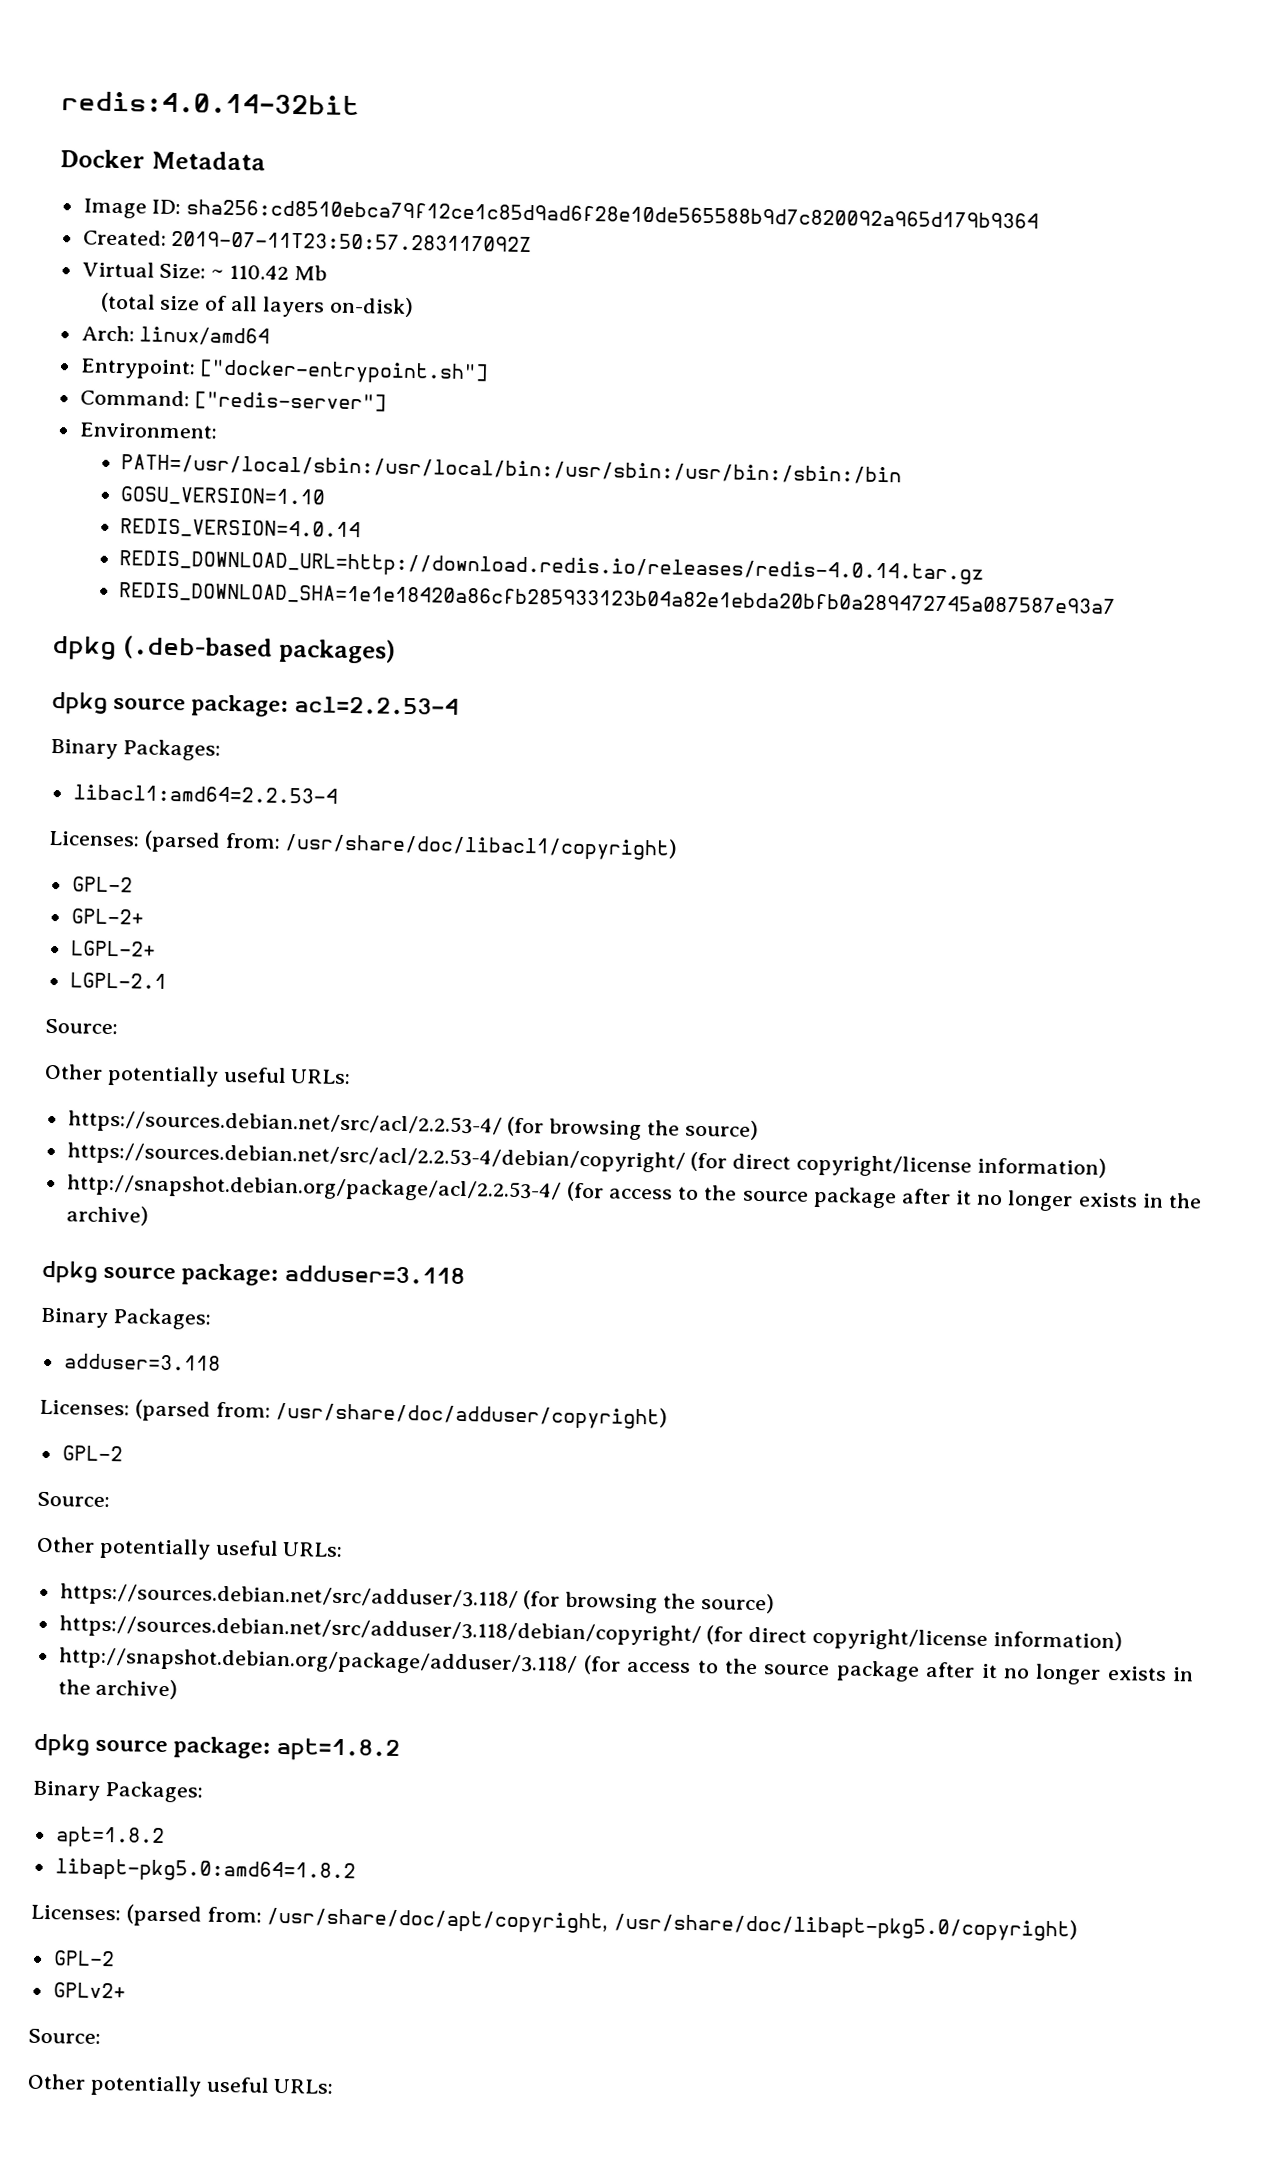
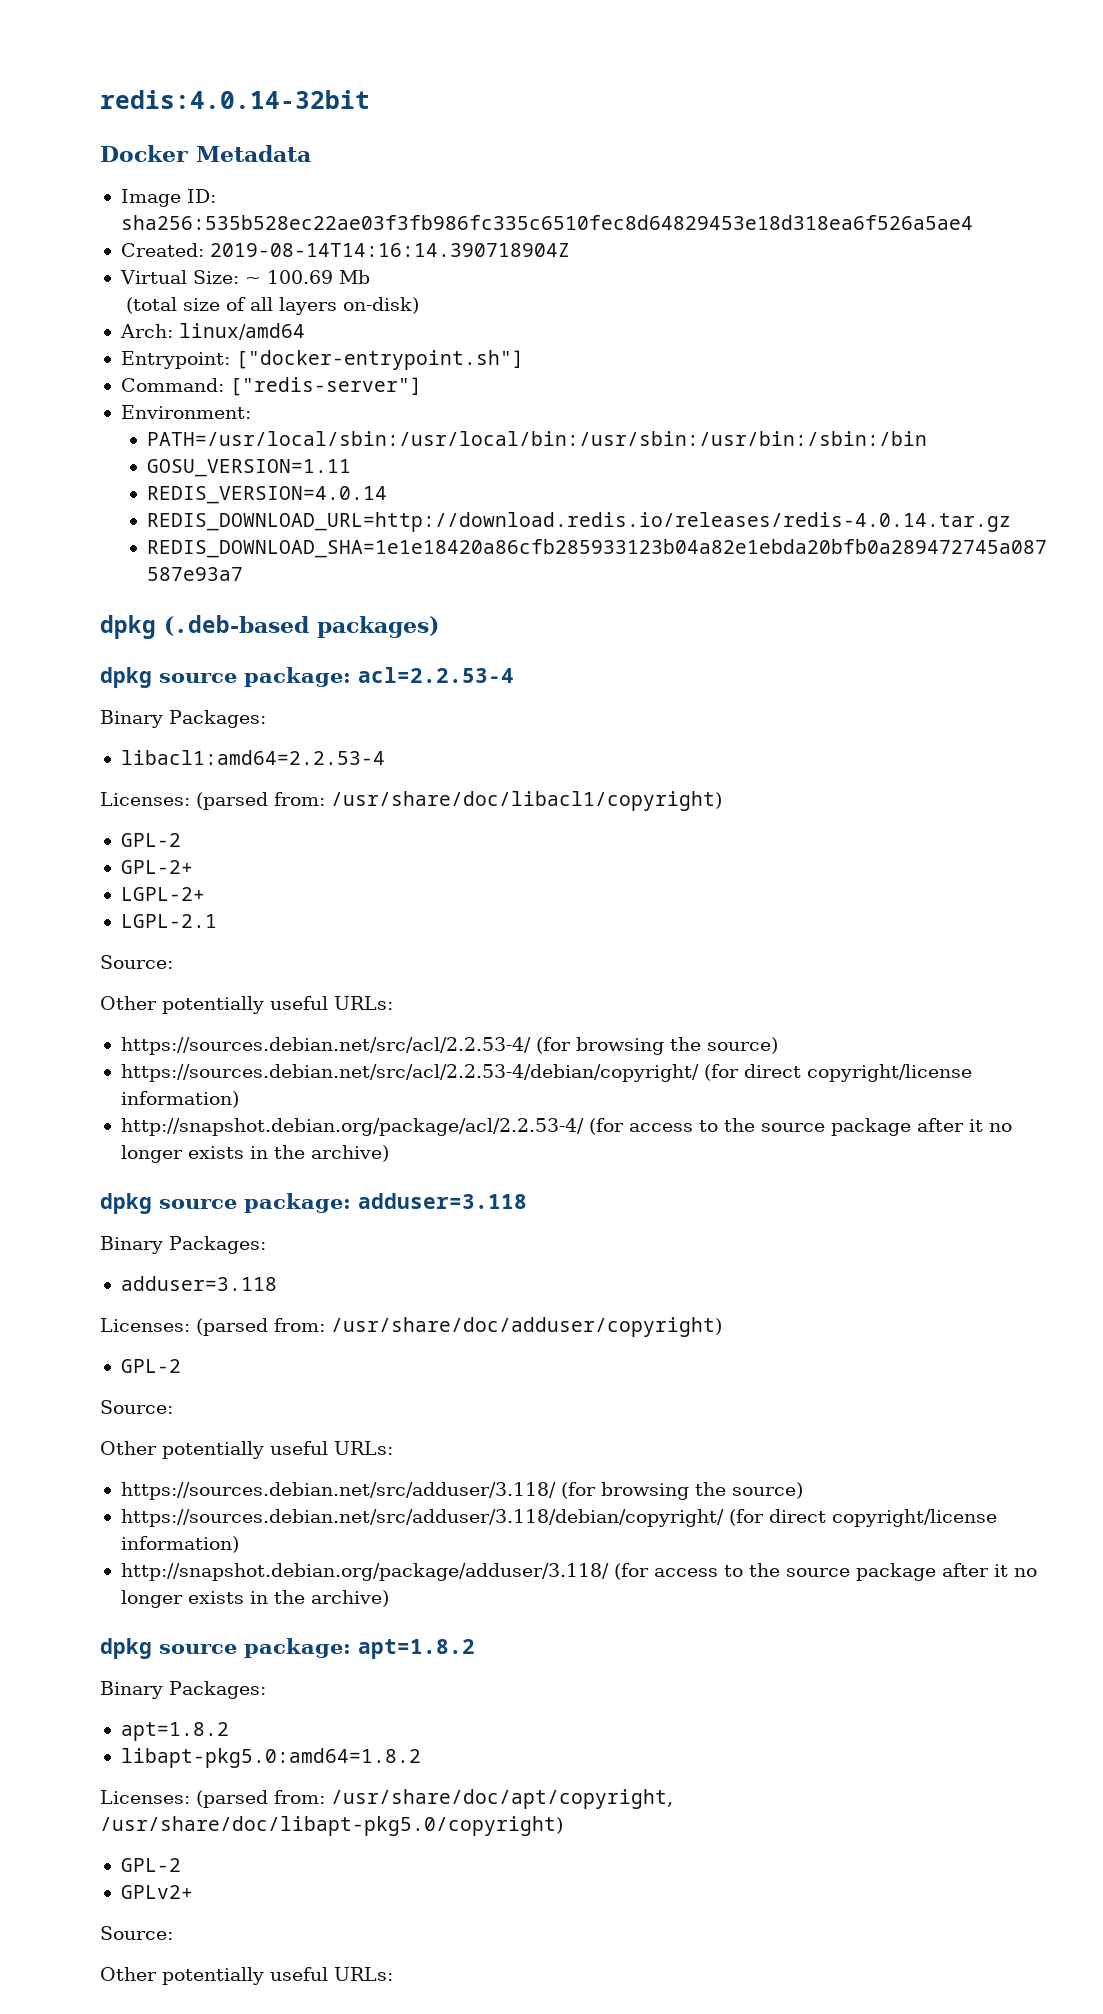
[186,199,1040,229] sha256:cd8510ebca79f12ce1c85d9ad6f28e10de565588b9d7c820092a965d179b9364 -> [120,215,973,230] sha256:535b528ec22ae03f3fb986fc335c6510fec8d64829453e18d318ea6f526a5ae4
[171,230,533,253] 2019-07-11T23:50:57.283117092Z -> [209,243,570,257] 2019-08-14T14:16:14.390718904Z
[229,264,290,280] 110.42 -> [266,270,333,284] 100.69
[120,486,326,507] GOSU_VERSION=1.10 -> [146,459,351,477] GOSU_VERSION=1.11

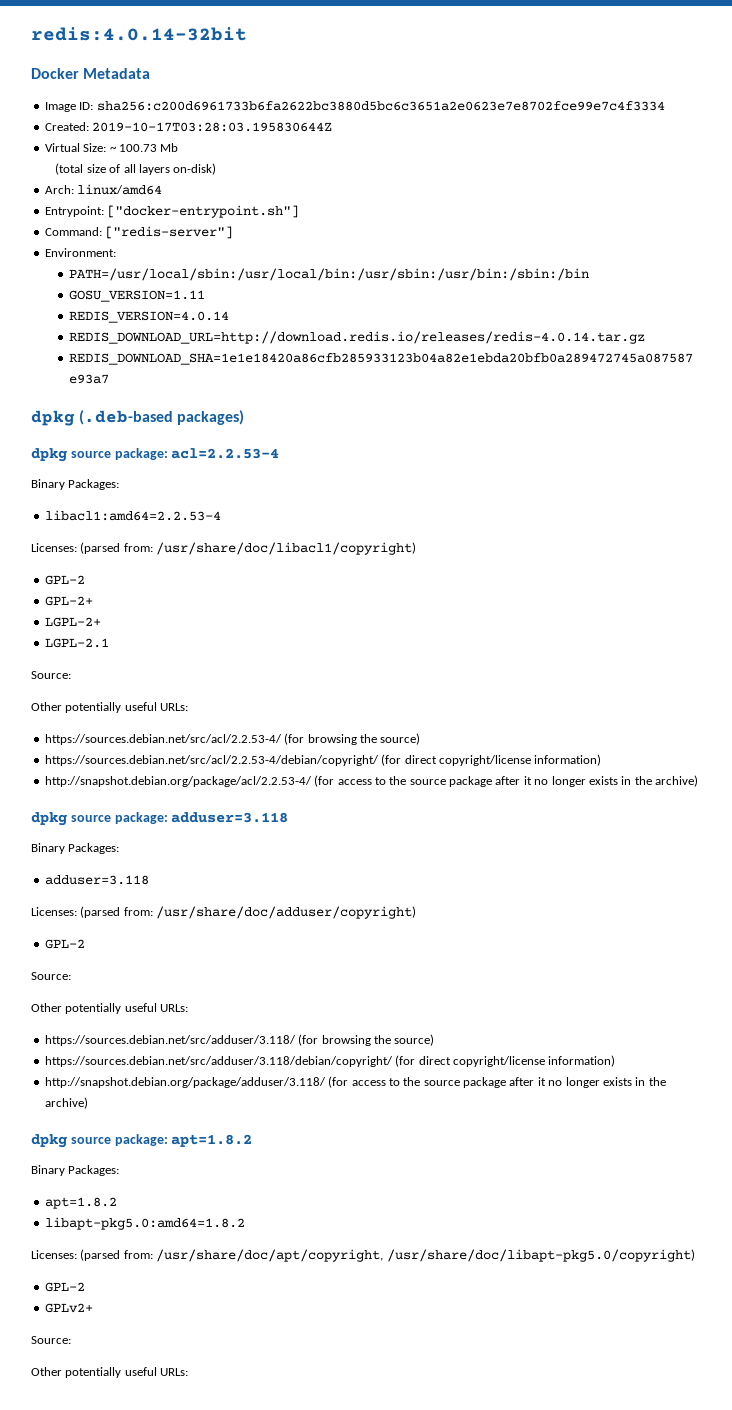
[120,215,973,230] sha256:535b528ec22ae03f3fb986fc335c6510fec8d64829453e18d318ea6f526a5ae4 -> [96,101,665,111] sha256:c200d6961733b6fa2622bc3880d5bc6c3651a2e0623e7e8702fce99e7c4f3334
[209,243,570,257] 2019-08-14T14:16:14.390718904Z -> [92,122,333,132] 2019-10-17T03:28:03.195830644Z
[266,270,333,284] 100.69 -> [118,144,157,152] 100.73

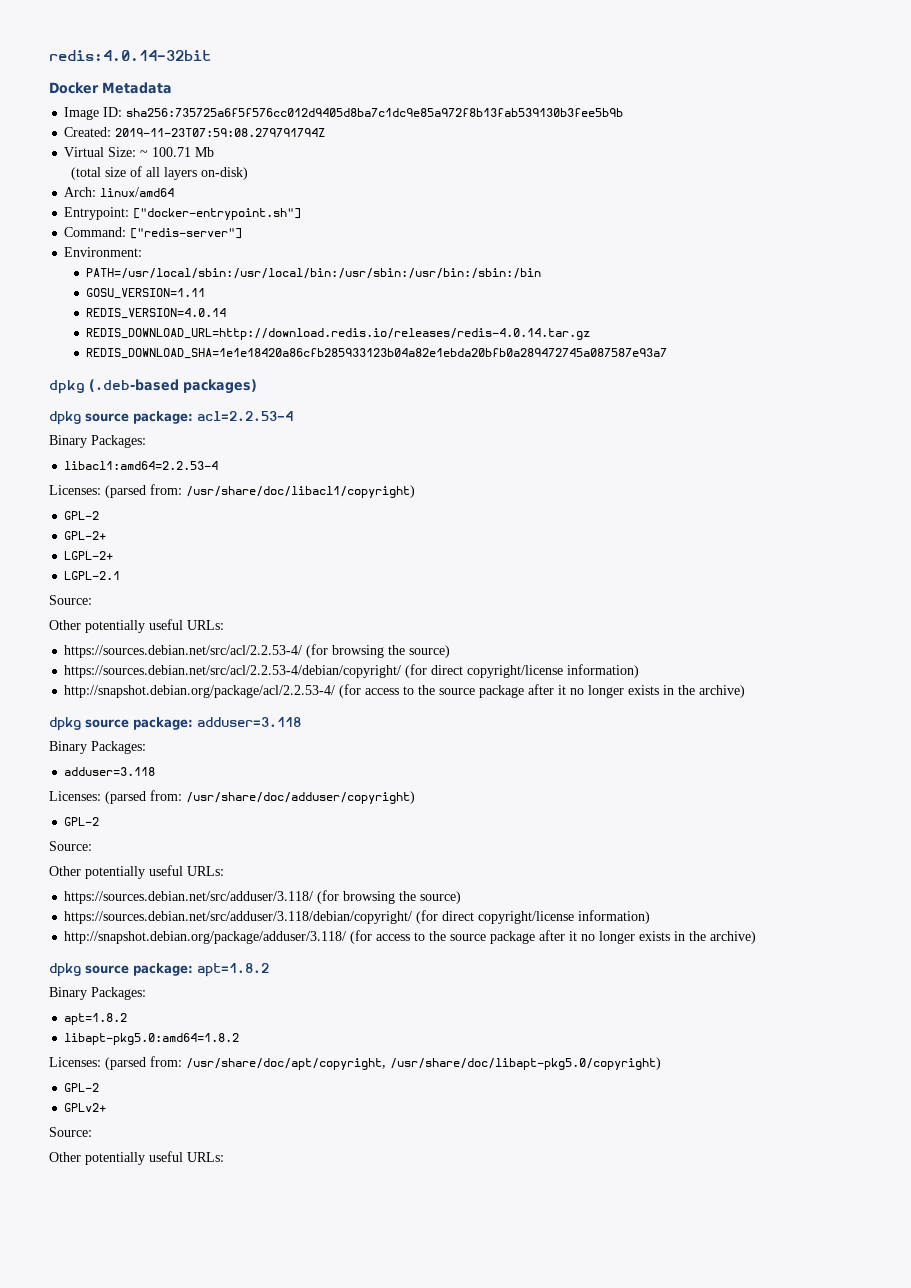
[96,101,665,111] sha256:c200d6961733b6fa2622bc3880d5bc6c3651a2e0623e7e8702fce99e7c4f3334 -> [126,108,624,117] sha256:735725a6f5f576cc012d9405d8ba7c1dc9e85a972f8b13fab539130b3fee5b9b
[92,122,333,132] 2019-10-17T03:28:03.195830644Z -> [115,128,326,137] 2019-11-23T07:59:08.279791794Z
[118,144,157,152] 100.73 -> [152,147,192,157] 100.71

